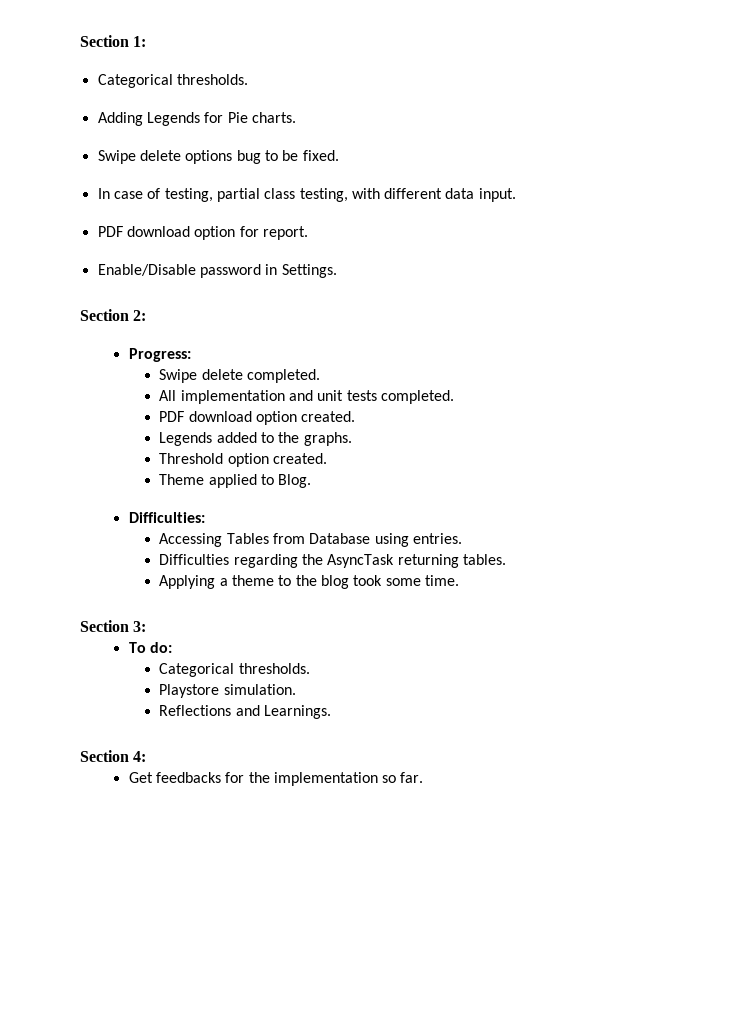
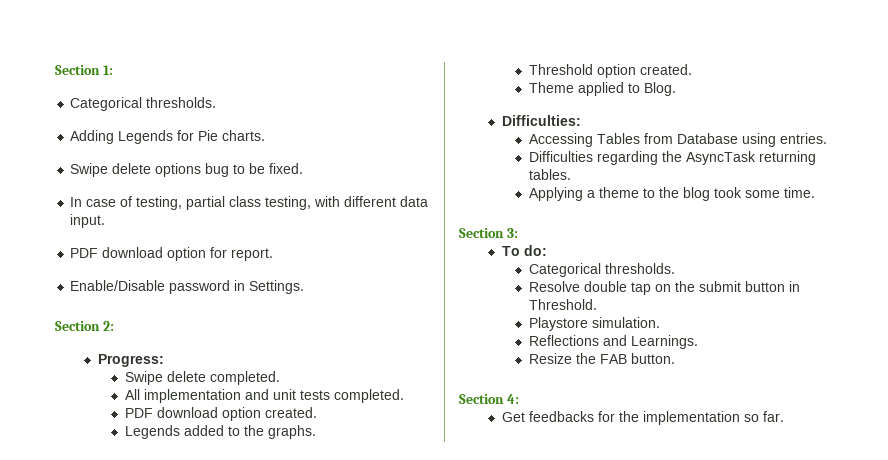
(310, 668) none -> [528,281,800,295] [528,299,597,310] // Resolve double tap on the submit button in Threshold.
(332, 712) none -> [528,353,675,364] // Resize the FAB button.

